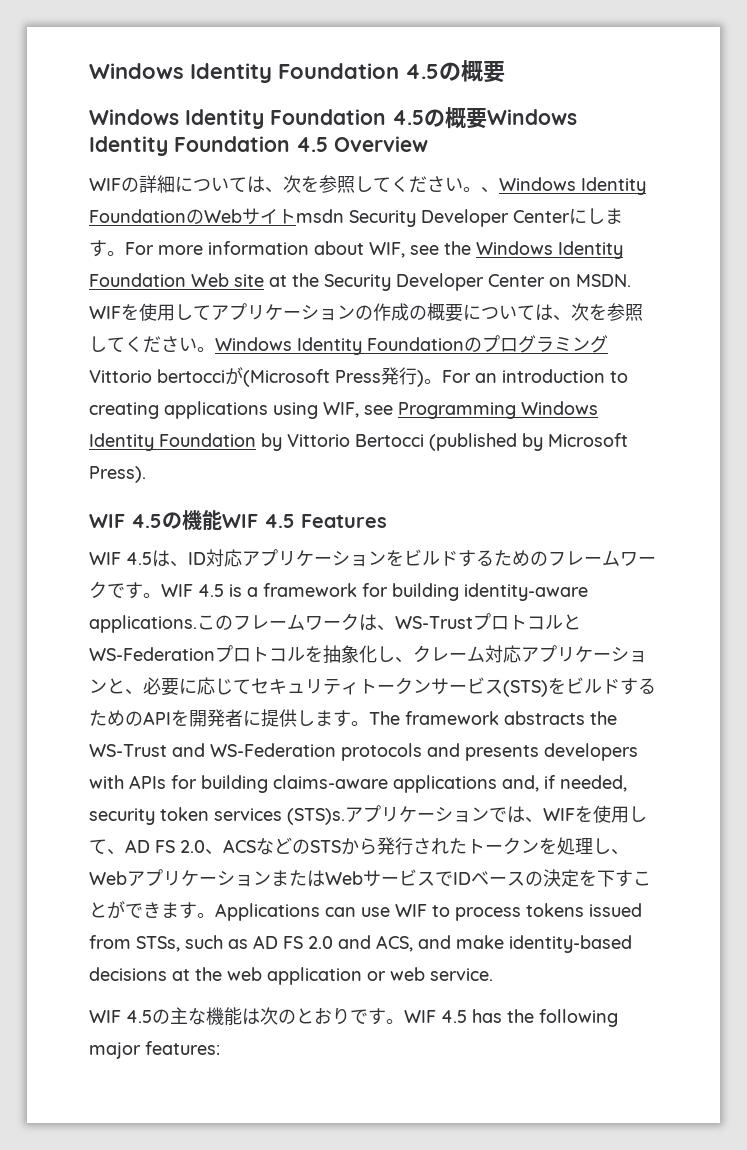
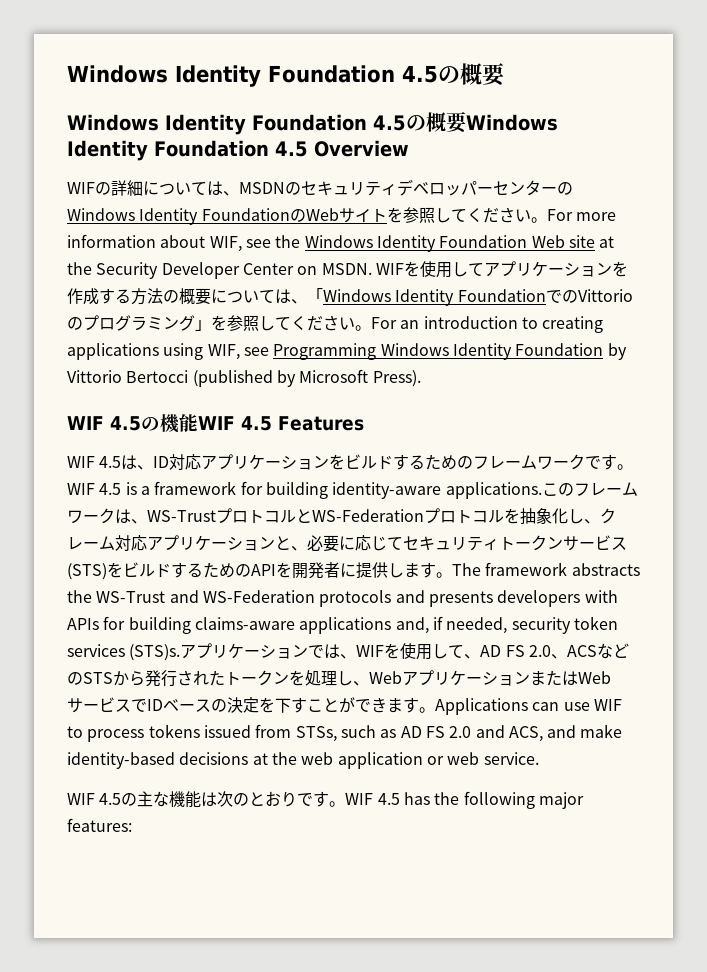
[283,175,646,195] [89,208,623,227] [89,240,125,257] 次を参照してください。、Windows Identity FoundationのWebサイトmsdn Security Developer Centerにします。 -> [239,179,573,196] [67,207,547,225] MSDNのセキュリティデベロッパーセンターのWindows Identity FoundationのWebサイトを参照してください。
[355,303,409,321] の作成 -> [611,261,628,277] [67,288,163,305] を作成する方法
[571,303,643,321] [89,335,608,355] [89,367,442,387] 次を参照してください。Windows Identity FoundationのプログラミングVittorio bertocciが(Microsoft Press発行)。 -> [307,288,633,306] [67,315,371,331] 「Windows Identity FoundationでのVittorioのプログラミング」を参照してください。

